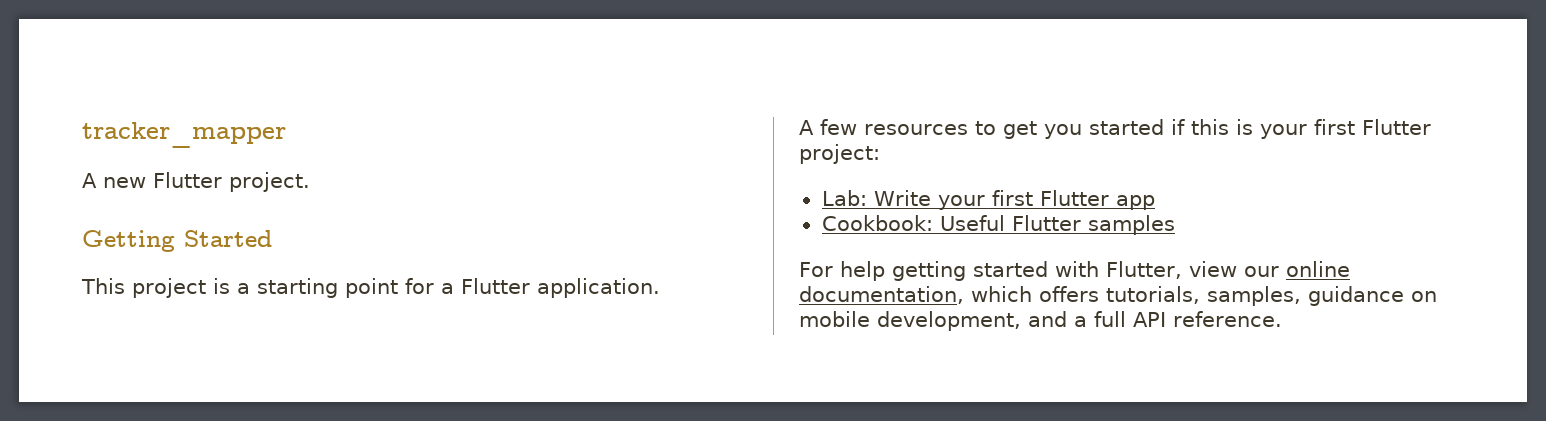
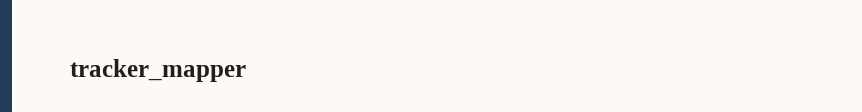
[82,172,310,192] [82,230,272,252] [81,278,660,298] [799,119,1431,139] [799,144,880,164] [821,190,1155,210] [821,215,1175,235] [799,261,1350,281] [799,286,1437,306] [799,311,1282,331] // A new Flutter project. // Getting Started // This project is a starting point for a Flutter application. // A few resources to get you started if this is your first Flutter project: // Lab: Write your first Flutter app // Cookbook: Useful Flutter samples // For help getting started with Flutter, view our online documentation, which offers tutorials, samples, guidance on mobile development, and a full API reference. -> (246, 70) none

